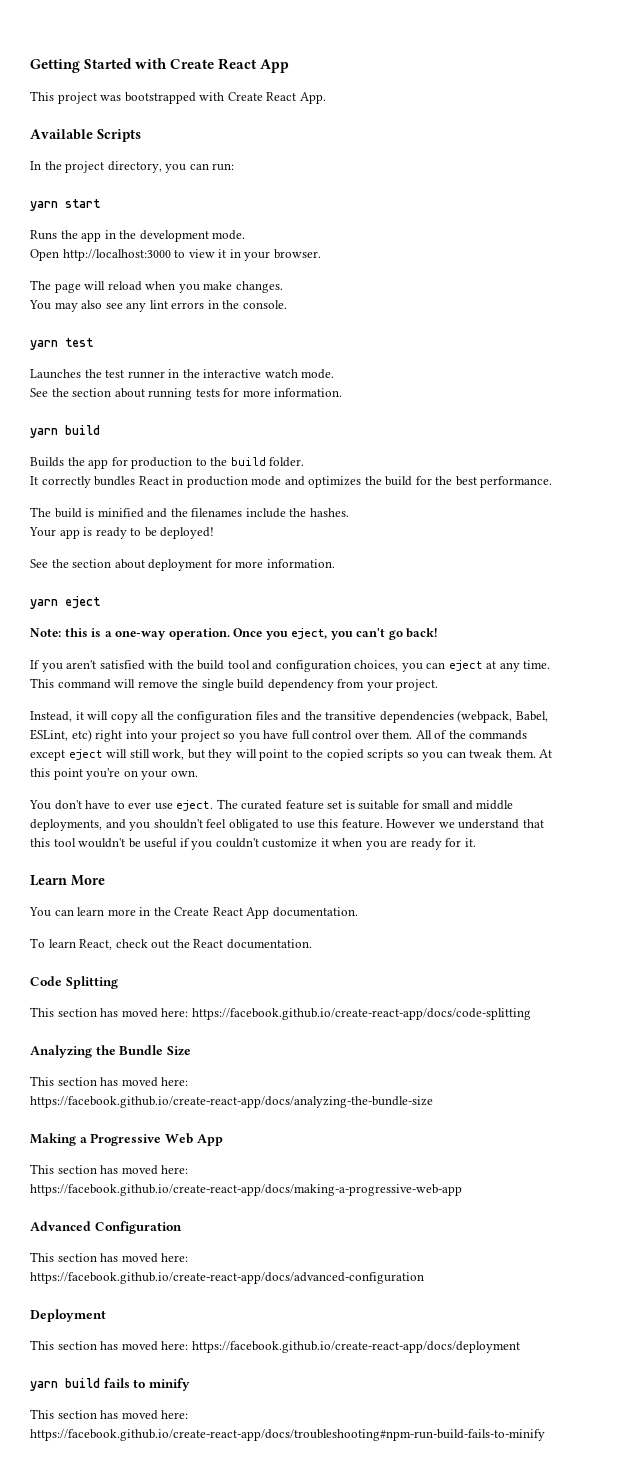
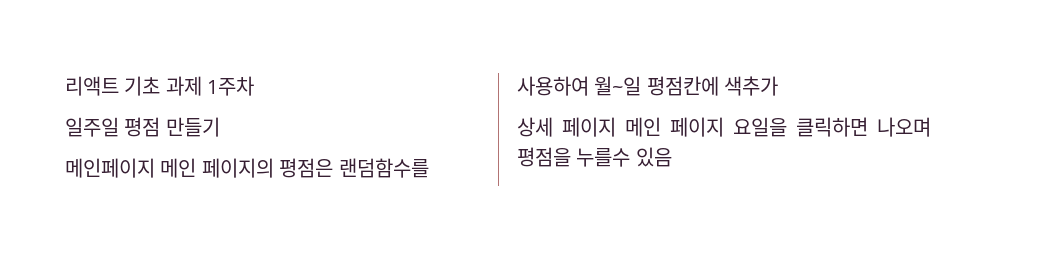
[30,58,290,73] [30,91,326,104] [30,129,141,142] [30,161,235,173] [30,199,100,211] [30,230,246,242] [30,249,321,261] [30,280,283,293] [29,300,287,312] [30,338,93,350] [30,369,335,379] [30,388,343,400] [30,425,100,438] [30,457,305,469] [30,476,553,488] [30,507,349,518] [29,527,215,539] [30,559,335,571] [30,596,100,609] [30,628,438,640] [30,660,551,672] [30,678,439,691] [30,710,548,723] [30,729,528,742] [30,749,553,761] [30,768,198,780] [29,799,514,811] [30,819,544,831] [30,838,476,850] [30,875,105,886] [29,907,358,919] [30,938,312,950] [30,976,118,989] [30,1007,531,1020] [30,1045,191,1058] [30,1076,189,1087] [30,1096,433,1108] [30,1133,223,1146] [30,1164,189,1175] [30,1184,462,1196] [30,1221,182,1234] [30,1252,189,1263] [30,1272,424,1284] [30,1309,106,1322] [30,1340,520,1353] [30,1378,190,1391] [30,1409,189,1420] [30,1429,545,1441] Getting Started with Create React App // This project was bootstrapped with Create React App. // Available Scripts // In the project directory, you can run: // yarn start // Runs the app in the development mode. // Open http://localhost:3000 to view it in your browser. // The page will reload when you make changes. // You may also see any lint errors in the console. // yarn test // Launches the test runner in the interactive watch mode. // See the section about running tests for more information. // yarn build // Builds the app for production to the build folder. // It correctly bundles React in production mode and optimizes the build for the best performance. // The build is minified and the filenames include the hashes. // Your app is ready to be deployed! // See the section about deployment for more information. // yarn eject // Note: this is a one-way operation. Once you eject, you can't go back! // If you aren't satisfied with the build tool and configuration choices, you can eject at any time. This command will remove the single build dependency from your project. // Instead, it will copy all the configuration files and the transitive dependencies (webpack, Babel, ESLint, etc) right into your project so you have full control over them. All of the commands except eject will still work, but they will point to the copied scripts so you can tweak them. At this point you're on your own. // You don't have to ever use eject. The curated feature set is suitable for small and middle deployments, and you shouldn't feel obligated to use this feature. However we understand that this tool wouldn't be useful if you couldn't customize it when you are ready for it. // Learn More // You can learn more in the Create React App documentation. // To learn React, check out the React documentation. // Code Splitting // This section has moved here: https://facebook.github.io/create-react-app/docs/code-splitting // Analyzing the Bundle Size // This section has moved here: https://facebook.github.io/create-react-app/docs/analyzing-the-bundle-size // Making a Progressive Web App // This section has moved here: https://facebook.github.io/create-react-app/docs/making-a-progressive-web-app // Advanced Configuration // This section has moved here: https://facebook.github.io/create-react-app/docs/advanced-configuration // Deployment // This section has moved here: https://facebook.github.io/create-react-app/docs/deployment // yarn build fails to minify // This section has moved here: https://facebook.github.io/create-react-app/docs/troubleshooting#npm-run-build-fails-to-minify -> [65,76,255,96] [65,117,220,137] [65,158,429,178] [517,76,779,96] [517,117,931,137] [517,147,672,167] 리액트 기초 과제 1주차 // 일주일 평점 만들기 // 메인페이지 메인 페이지의 평점은 랜덤함수를 사용하여 월~일 평점칸에 색추가 // 상세 페이지 메인 페이지 요일을 클릭하면 나오며 평점을 누를수 있음

